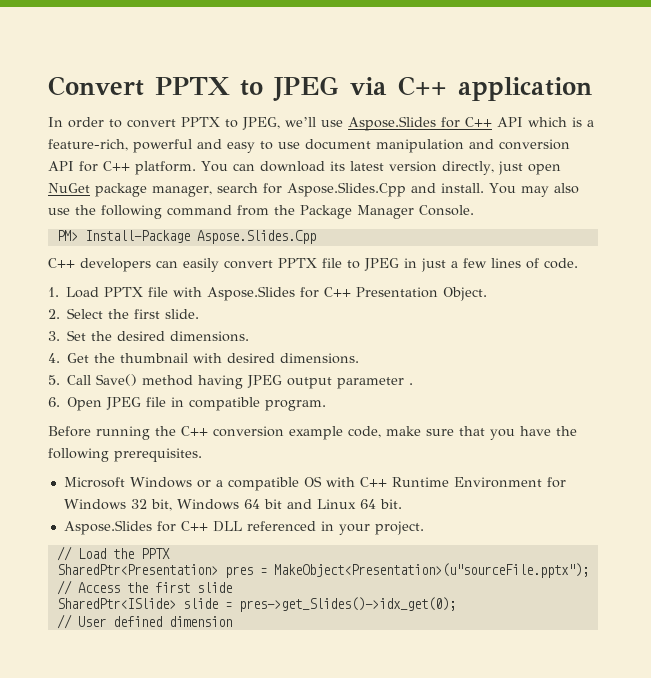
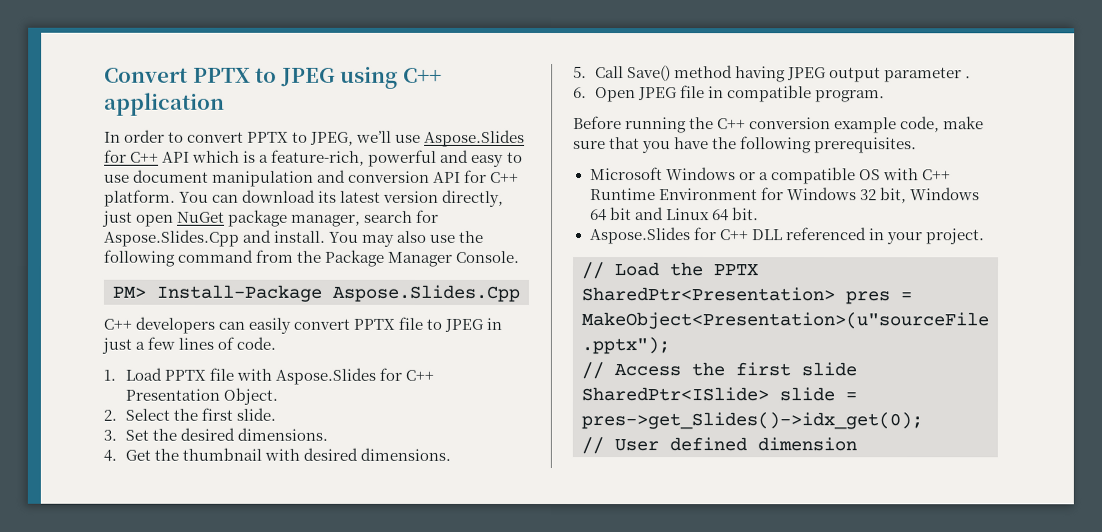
[350,77,387,95] via -> [340,66,399,89] using

